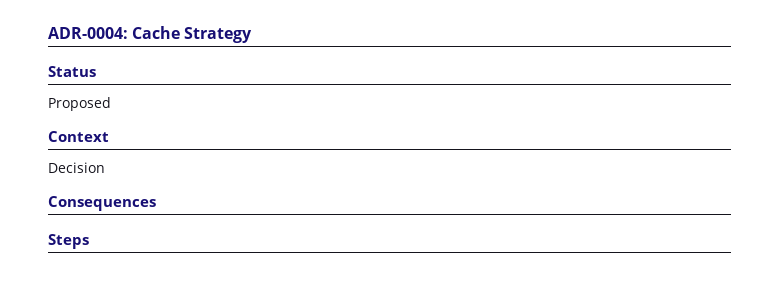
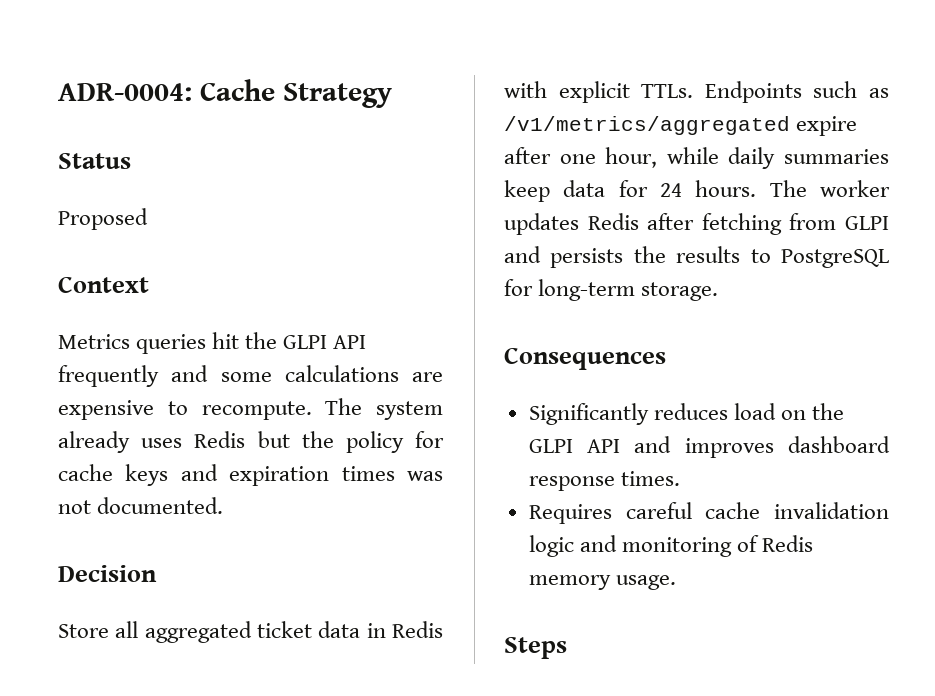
[48,162,105,173] [48,196,156,211] Decision // Consequences -> [58,332,367,354] [58,365,443,387] [58,398,443,420] [58,431,444,453] [58,464,443,486] [58,497,224,514] [58,565,157,582] [58,621,443,643] [504,81,889,103] [504,116,858,136] [504,147,889,169] [504,180,890,202] [504,213,889,235] [504,246,889,268] [504,279,719,301] [504,347,666,370] [528,403,845,425] [528,436,890,458] [528,471,680,491] [528,502,889,524] [528,535,814,557] [528,575,676,590] Metrics queries hit the GLPI API frequently and some calculations are expensive to recompute. The system already uses Redis but the policy for cache keys and expiration times was not documented. // Decision // Store all aggregated ticket data in Redis with explicit TTLs. Endpoints such as /v1/metrics/aggregated expire after one hour, while daily summaries keep data for 24 hours. The worker updates Redis after fetching from GLPI and persists the results to PostgreSQL for long‑term storage. // Consequences // Significantly reduces load on the GLPI API and improves dashboard response times. // Requires careful cache invalidation logic and monitoring of Redis memory usage.

